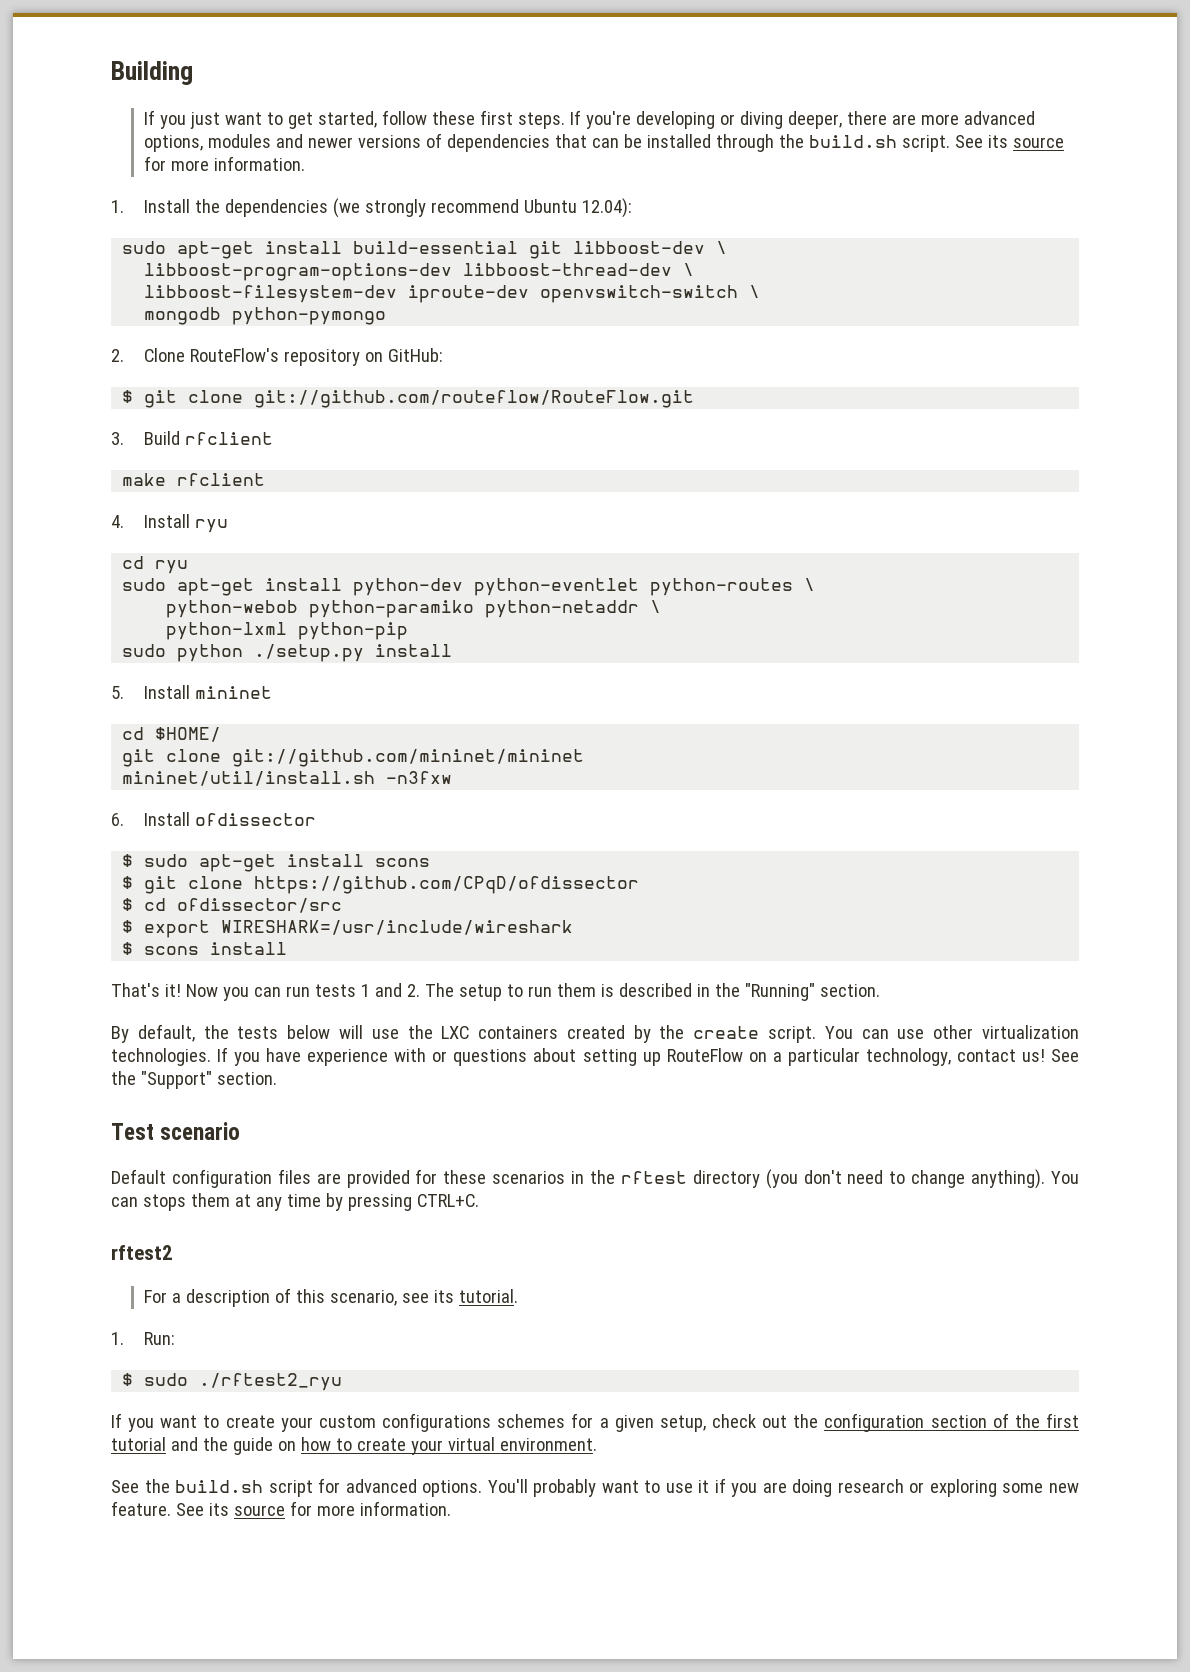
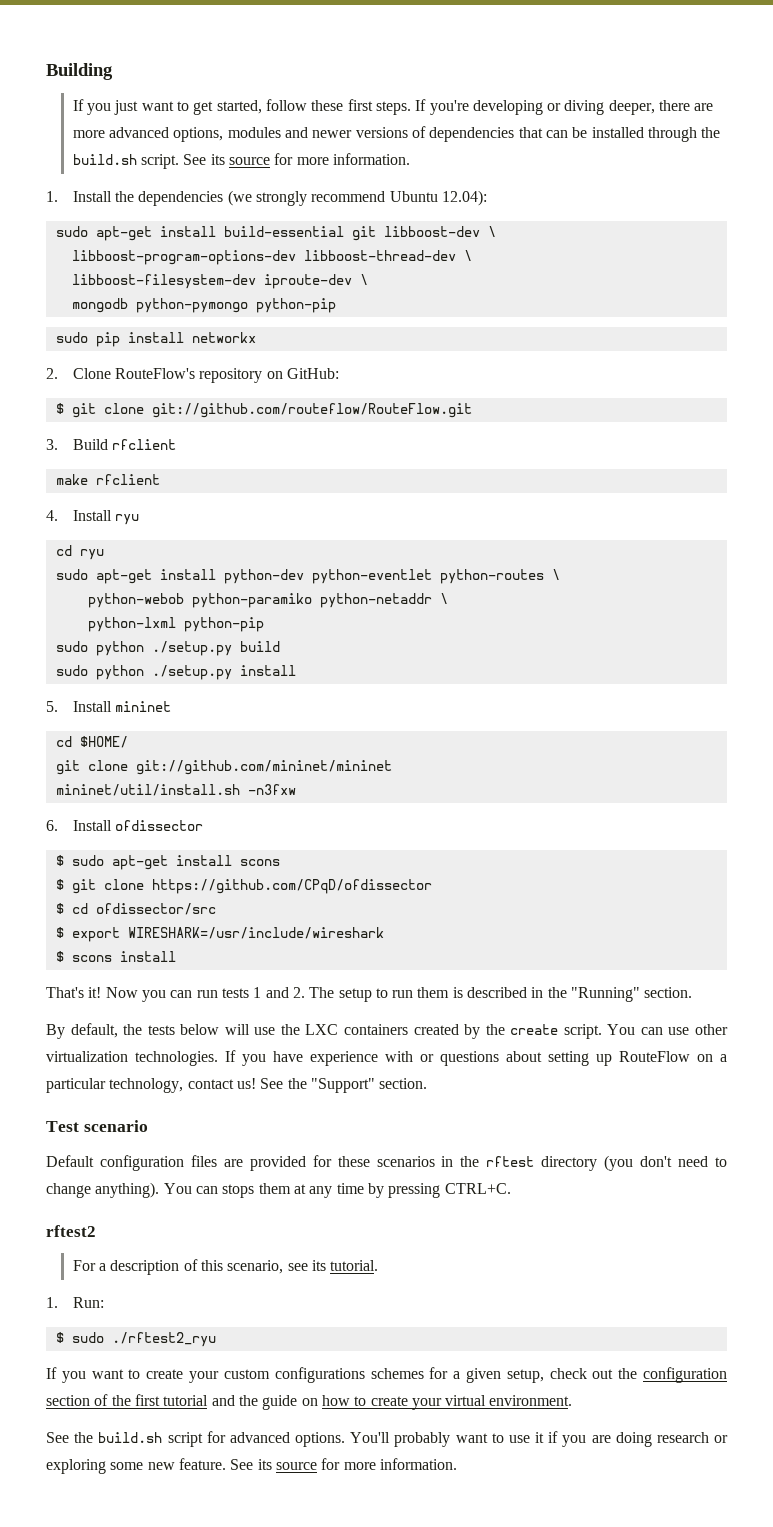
[540,285,739,303] openvswitch-switch -> (352, 281) none
(387, 316) none -> [255,298,336,313] [55,332,256,347] python-pip // sudo pip install networkx
(409, 631) none -> [55,641,280,656] // sudo python ./setup.py build

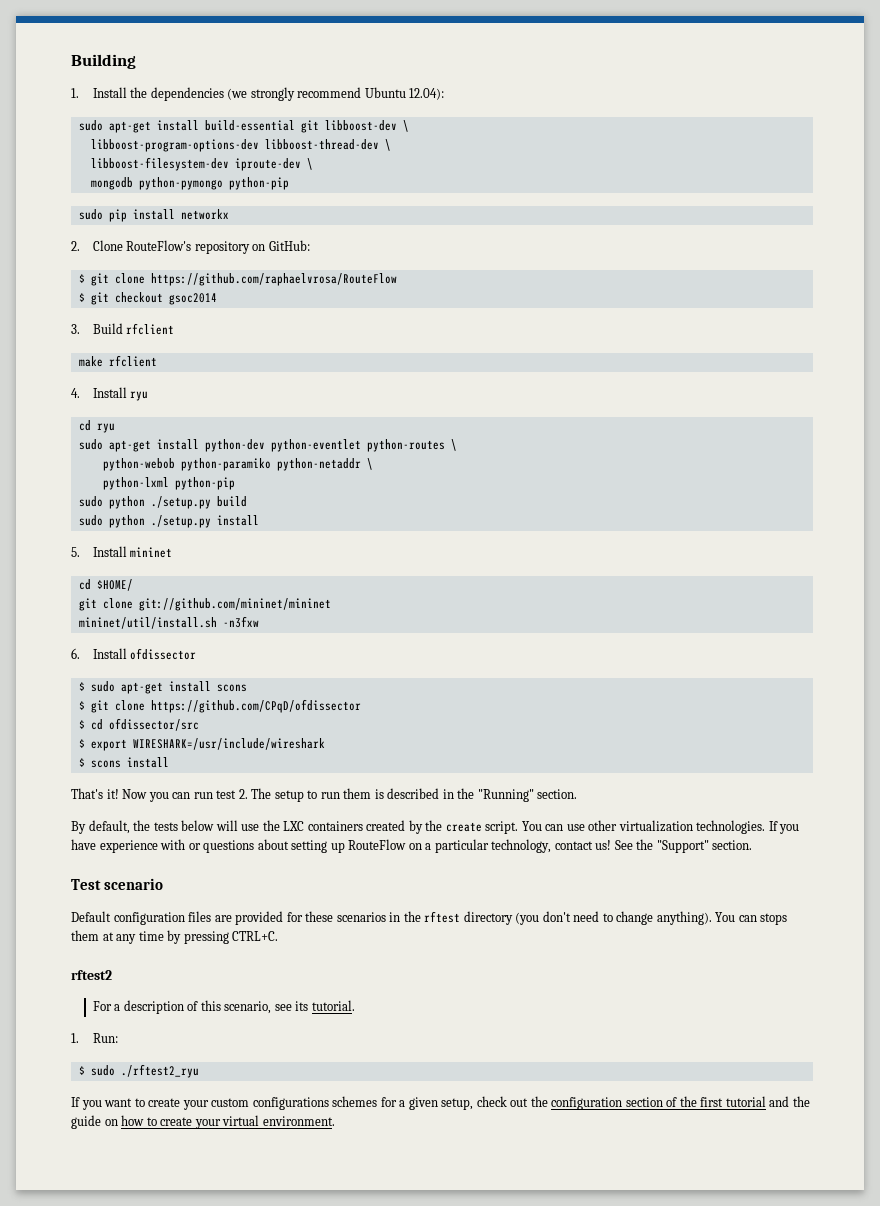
[72,99,714,115] [72,126,721,142] [72,153,410,169] // If you just want to get started, follow these first steps. If you're developing or diving deeper, there are more advanced options, modules and newer versions of dependencies that can be installed through the build.sh script. See its source for more information. -> (136, 61) none
[151,403,472,418] git://github.com/routeflow/RouteFlow.git -> [150,273,397,286] [78,292,217,305] https://github.com/raphaelvrosa/RouteFlow // $ git checkout gsoc2014
[221,987,289,998] tests 1 and -> [216,790,237,799] test
[46,1431,728,1447] [46,1458,457,1474] // See the build.sh script for advanced options. You'll probably want to use it if you are doing research or exploring some new feature. See its source for more information. -> (335, 1121) none

